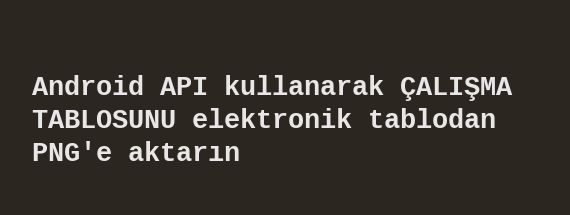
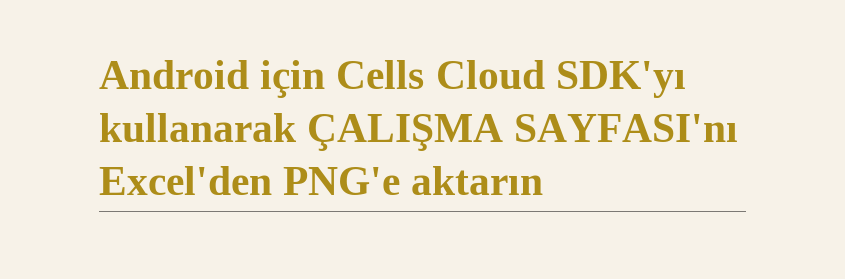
[160,75,513,101] [32,108,496,128] API kullanarak ÇALIŞMA TABLOSUNU elektronik tablodan -> [260,60,686,98] [99,113,739,151] [99,166,272,195] için Cells Cloud SDK'yı kullanarak ÇALIŞMA SAYFASI'nı Excel'den

